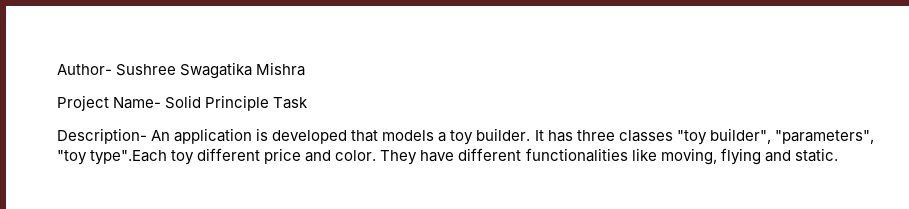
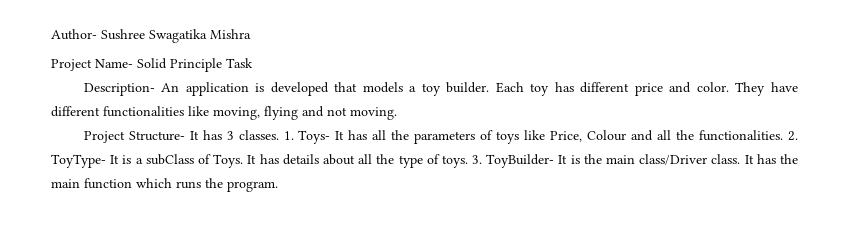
[534,128,874,145] [57,150,195,165] It has three classes "toy builder", "parameters", "toy type".Each toy -> [495,82,574,96] Each toy has
[794,148,838,162] static. -> [327,107,397,120] [83,130,799,144] [51,154,799,168] [51,178,278,192] not moving. // Project Structure- It has 3 classes. 1. Toys- It has all the parameters of toys like Price, Colour and all the functionalities. 2. ToyType- It is a subClass of Toys. It has details about all the type of toys. 3. ToyBuilder- It is the main class/Driver class. It has the main function which runs the program.

